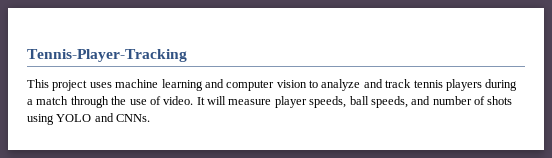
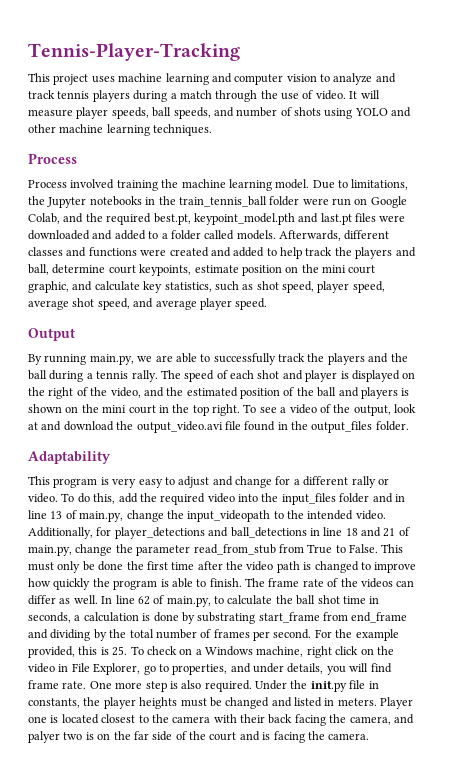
[116,114,151,122] CNNs. -> [28,124,213,136] [28,153,77,164] [28,179,409,191] [28,196,407,208] [28,213,406,225] [28,230,390,241] [28,247,416,259] [28,264,376,276] [28,281,385,293] [28,298,268,310] [28,328,75,341] [28,353,408,365] [28,370,416,382] [28,387,410,399] [28,404,416,416] [28,421,409,433] [28,451,111,464] [28,476,389,488] [28,493,405,505] [28,510,386,522] [28,527,410,539] [28,544,404,556] [28,561,417,573] [28,578,415,590] [28,595,380,607] [28,612,408,624] [28,629,399,641] [28,646,394,658] [28,663,392,675] [28,680,379,692] [28,697,414,709] [28,714,414,726] [28,731,370,743] other machine learning techniques. // Process // Process involved training the machine learning model. Due to limitations, the Jupyter notebooks in the train_tennis_ball folder were run on Google Colab, and the required best.pt, keypoint_model.pth and last.pt files were downloaded and added to a folder called models. Afterwards, different classes and functions were created and added to help track the players and ball, determine court keypoints, estimate position on the mini court graphic, and calculate key statistics, such as shot speed, player speed, average shot speed, and average player speed. // Output // By running main.py, we are able to successfully track the players and the ball during a tennis rally. The speed of each shot and player is displayed on the right of the video, and the estimated position of the ball and players is shown on the mini court in the top right. To see a video of the output, look at and download the output_video.avi file found in the output_files folder. // Adaptability // This program is very easy to adjust and change for a different rally or video. To do this, add the required video into the input_files folder and in line 13 of main.py, change the input_videopath to the intended video. Additionally, for player_detections and ball_detections in line 18 and 21 of main.py, change the parameter read_from_stub from True to False. This must only be done the first time after the video path is changed to improve how quickly the program is able to finish. The frame rate of the videos can differ as well. In line 62 of main.py, to calculate the ball shot time in seconds, a calculation is done by substrating start_frame from end_frame and dividing by the total number of frames per second. For the example provided, this is 25. To check on a Windows machine, right click on the video in File Explorer, go to properties, and under details, you will find frame rate. One more step is also required. Under the init.py file in constants, the player heights must be changed and listed in meters. Player one is located closest to the camera with their back facing the camera, and palyer two is on the far side of the court and is facing the camera.

